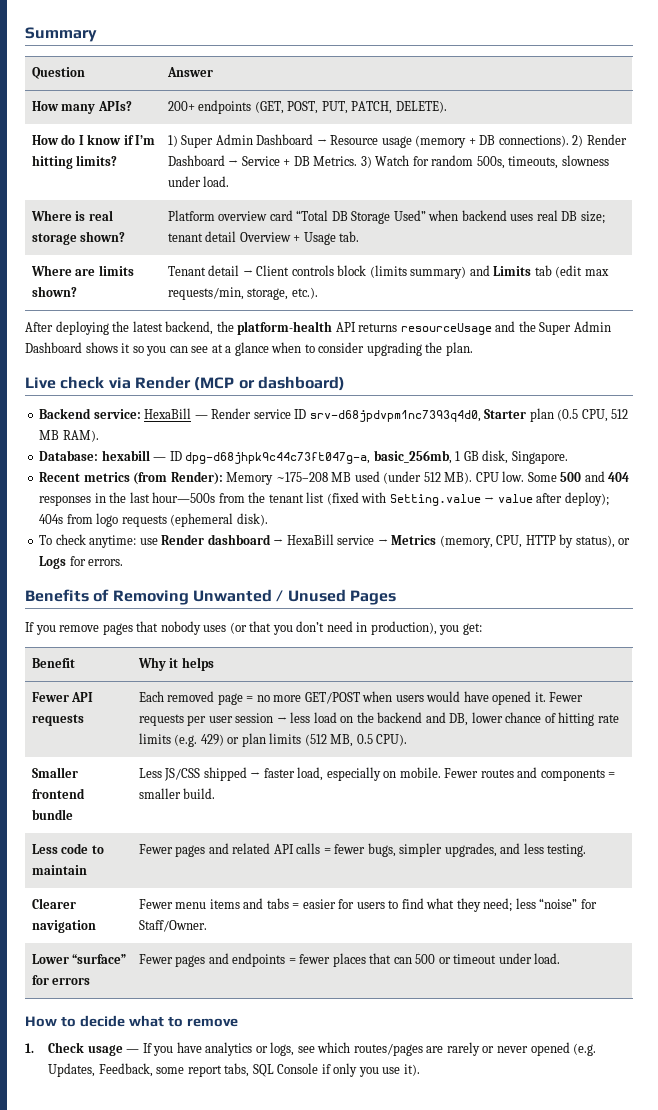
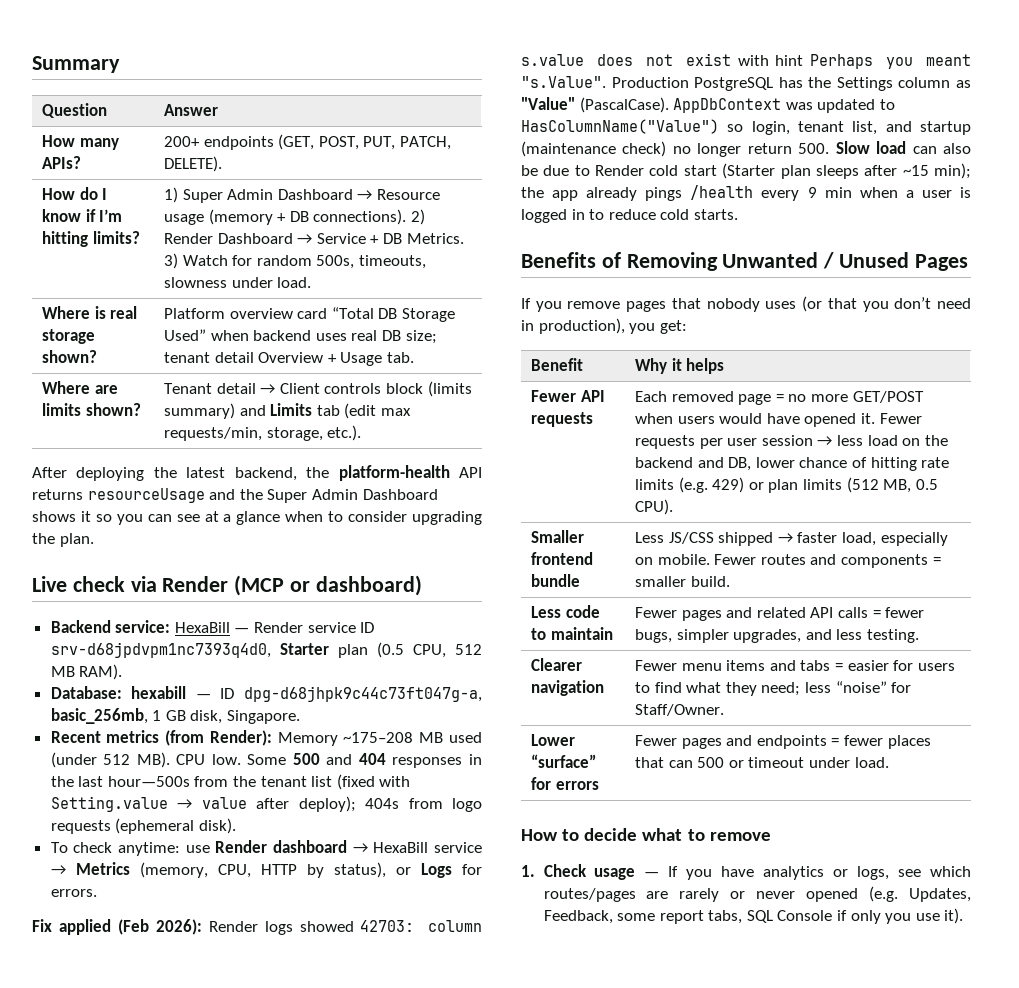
(124, 562) none -> [32,919,482,935] [521,53,971,69] [521,76,971,91] [521,97,895,113] [521,119,971,135] [521,141,972,157] [521,163,971,179] [521,185,971,201] [521,209,738,223] // Fix applied (Feb 2026): Render logs showed 42703: column s.value does not exist with hint Perhaps you meant "s.Value". Production PostgreSQL has the Settings column as "Value" (PascalCase). AppDbContext was updated to HasColumnName("Value") so login, tenant list, and startup (maintenance check) no longer return 500. Slow load can also be due to Render cold start (Starter plan sleeps after ~15 min); the app already pings /health every 9 min when a user is logged in to reduce cold starts.

